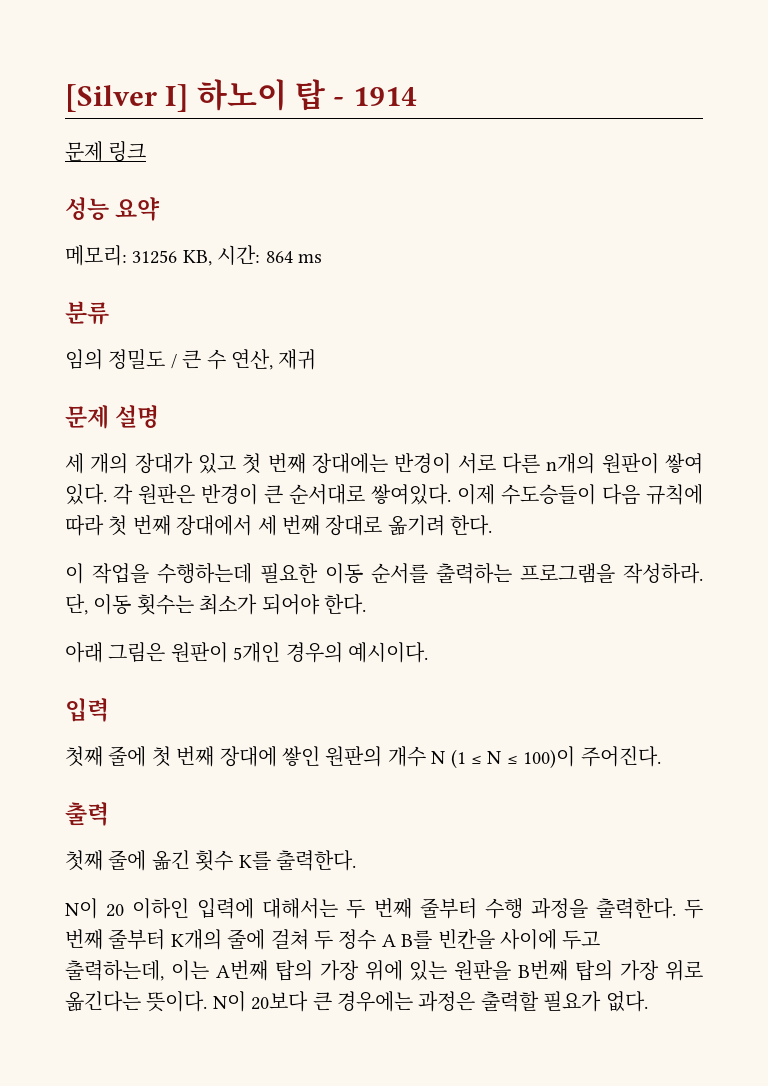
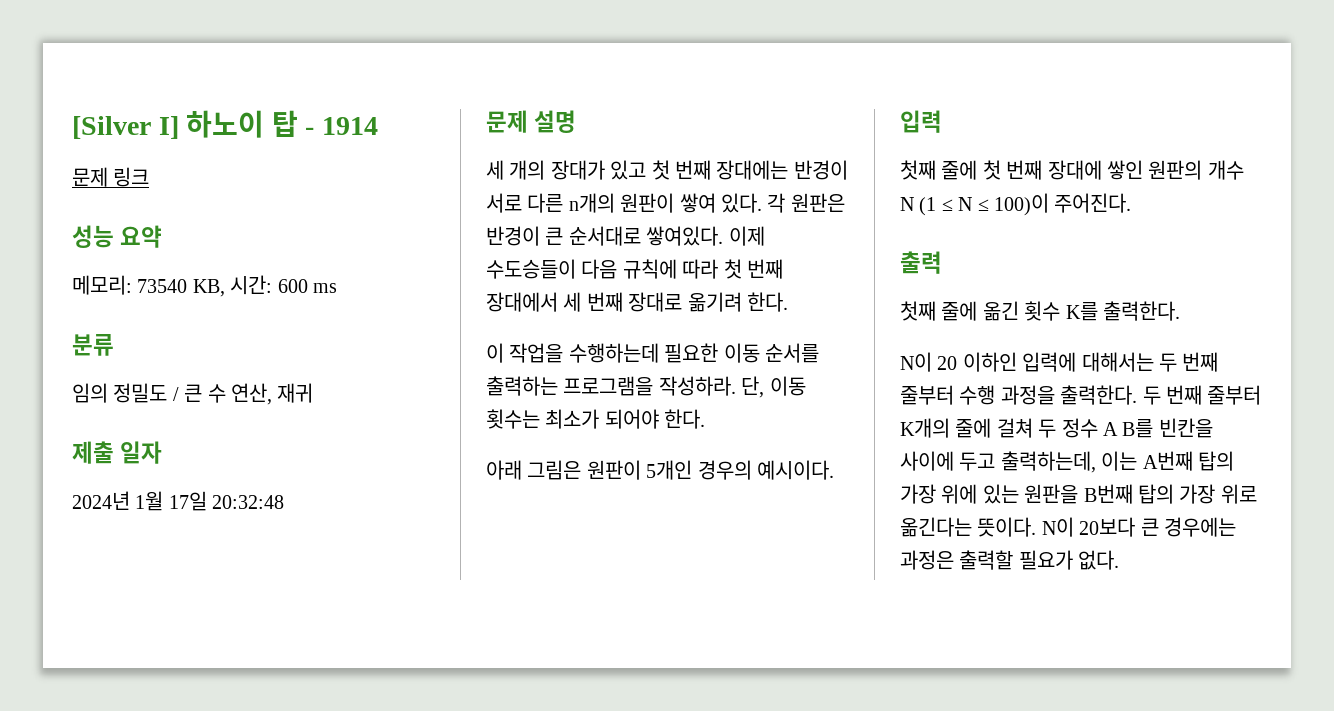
[132,250,178,264] 31256 -> [137,279,188,293] 73540
[265,251,293,263] 864 -> [277,279,308,293] 600
(317, 359) none -> [72,441,163,464] [72,491,285,511] // 제출 일자 // 2024년 1월 17일 20:32:48

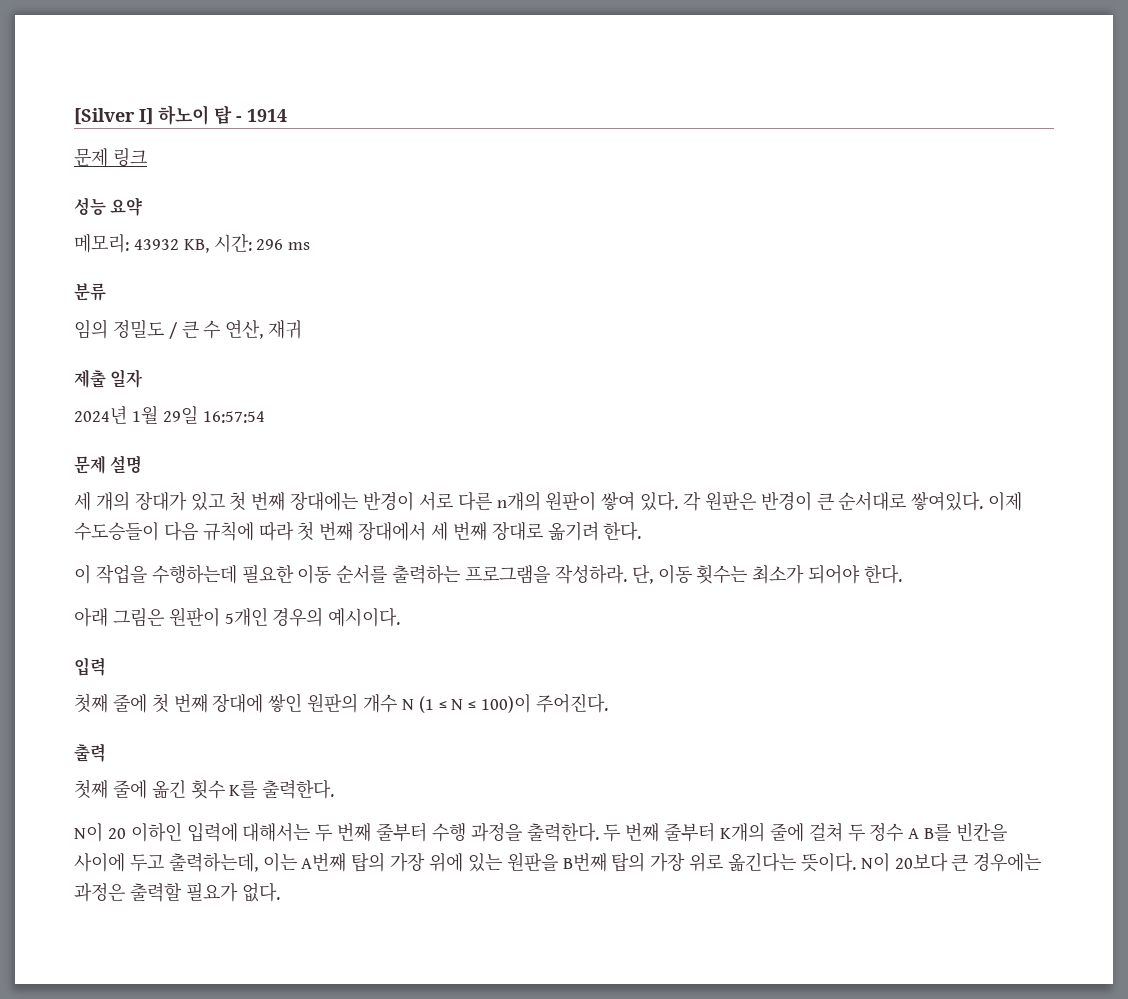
[137,279,188,293] 73540 -> [133,239,179,250] 43932
[277,279,308,293] 600 -> [256,239,284,250] 296
[168,491,285,511] 17일 20:32:48 -> [162,406,265,424] 29일 16:57:54

